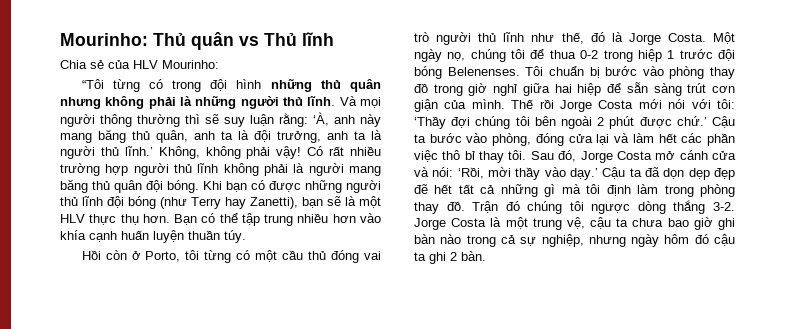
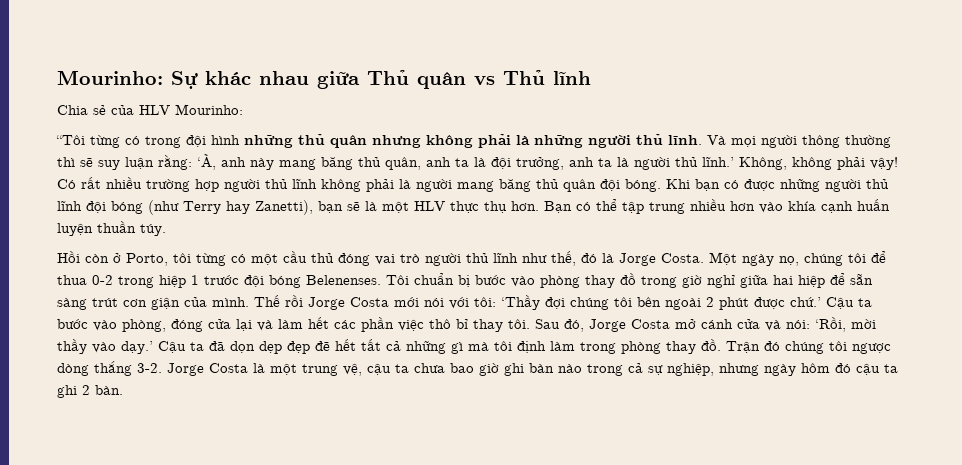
[60,33,148,46] Mourinho: -> [57,70,360,89] Mourinho: Sự khác nhau giữa

